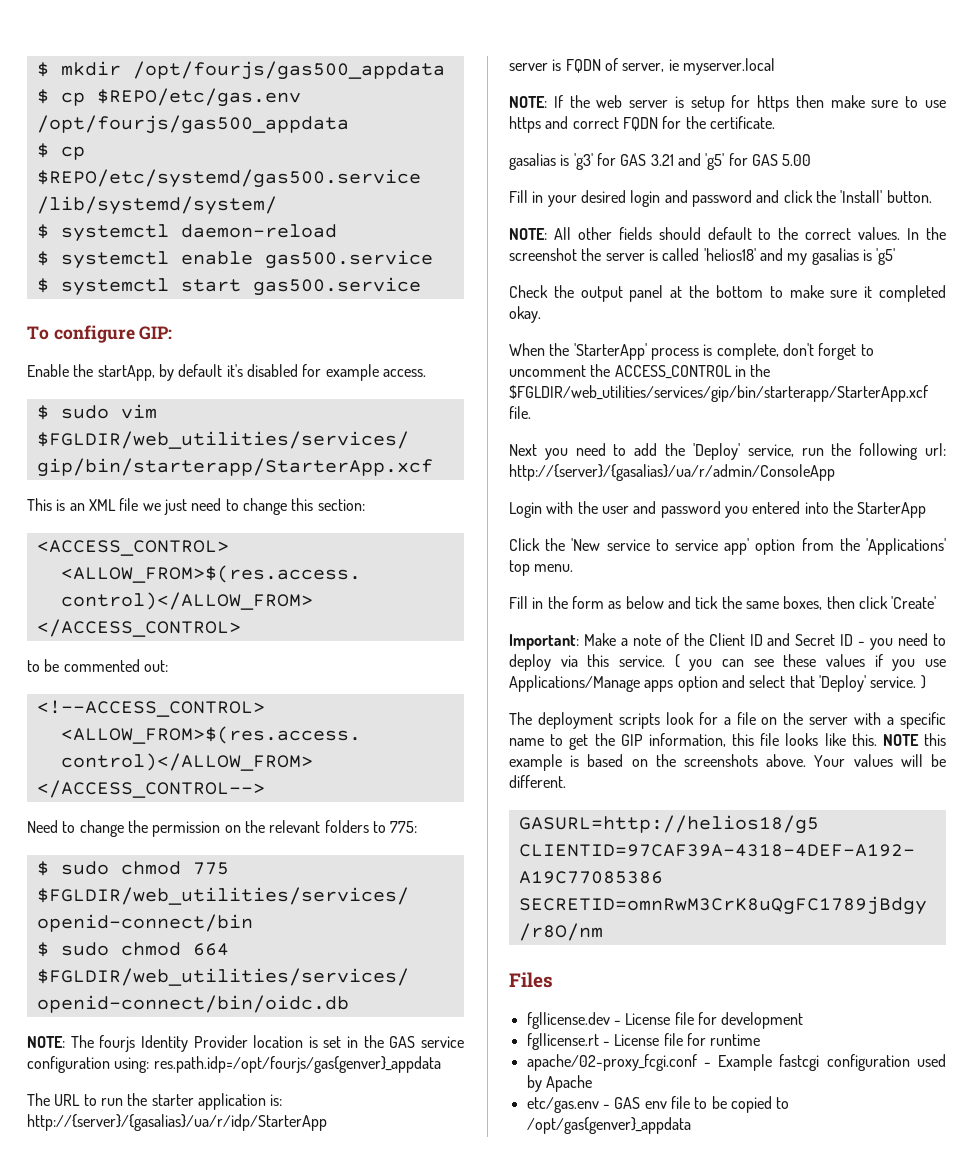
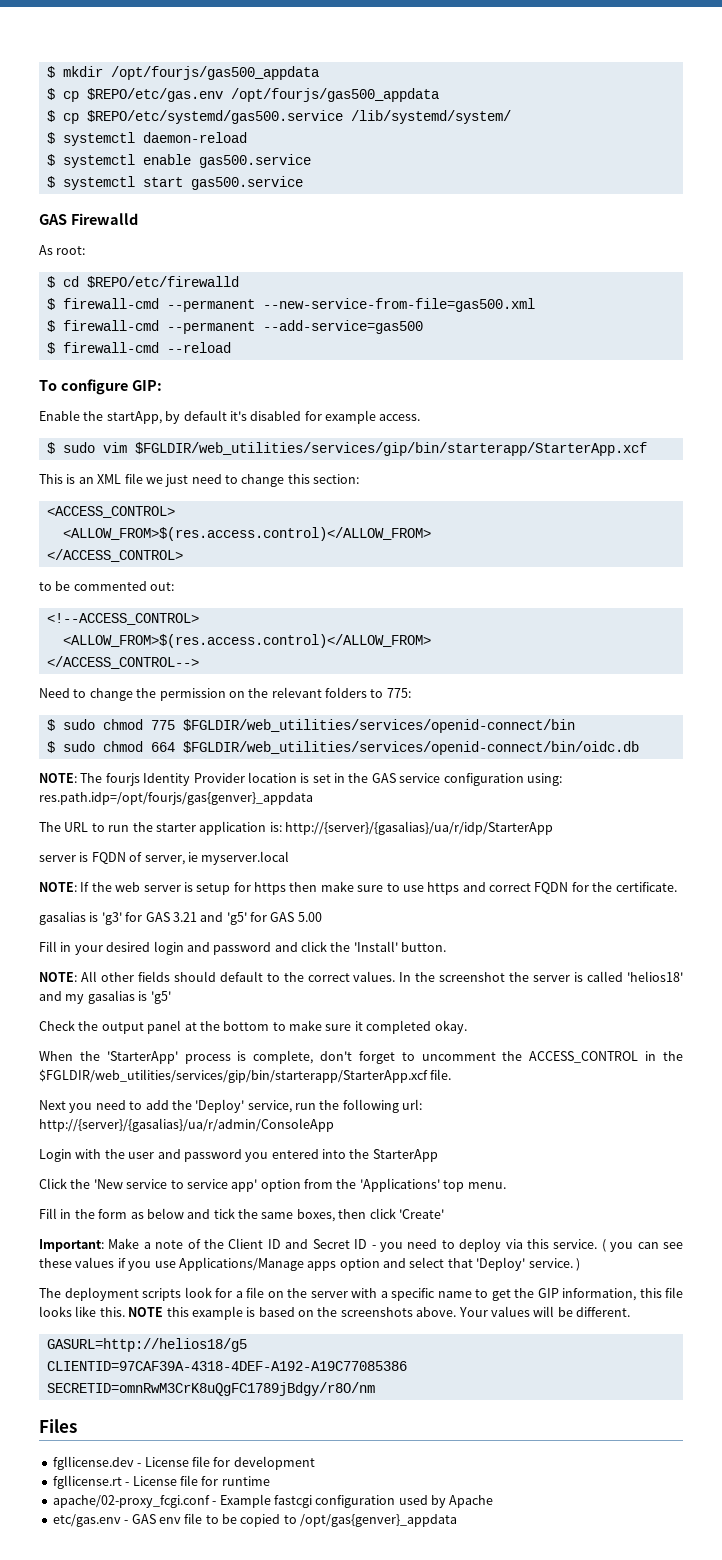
(421, 286) none -> [39,213,138,225] [39,245,86,255] [46,276,239,288] [46,298,535,312] [46,320,423,334] [46,342,231,354] // GAS Firewalld // As root: // $ cd $REPO/etc/firewalld // $ firewall-cmd --permanent --new-service-from-file=gas500.xml // $ firewall-cmd --permanent --add-service=gas500 // $ firewall-cmd --reload

